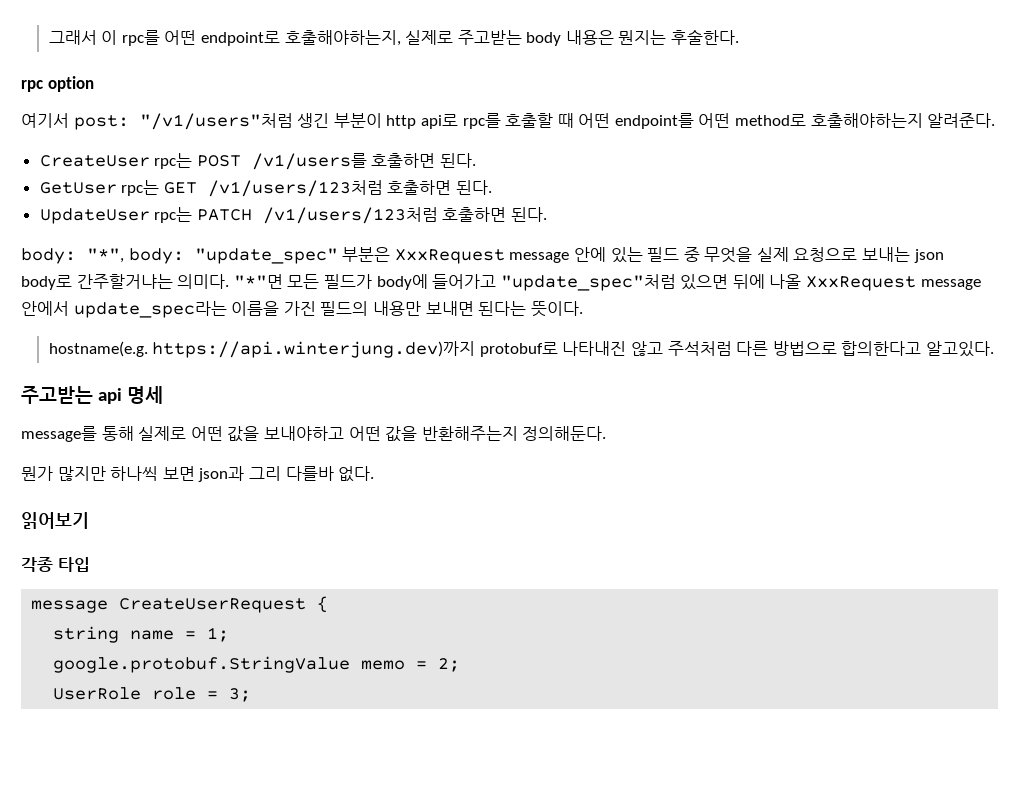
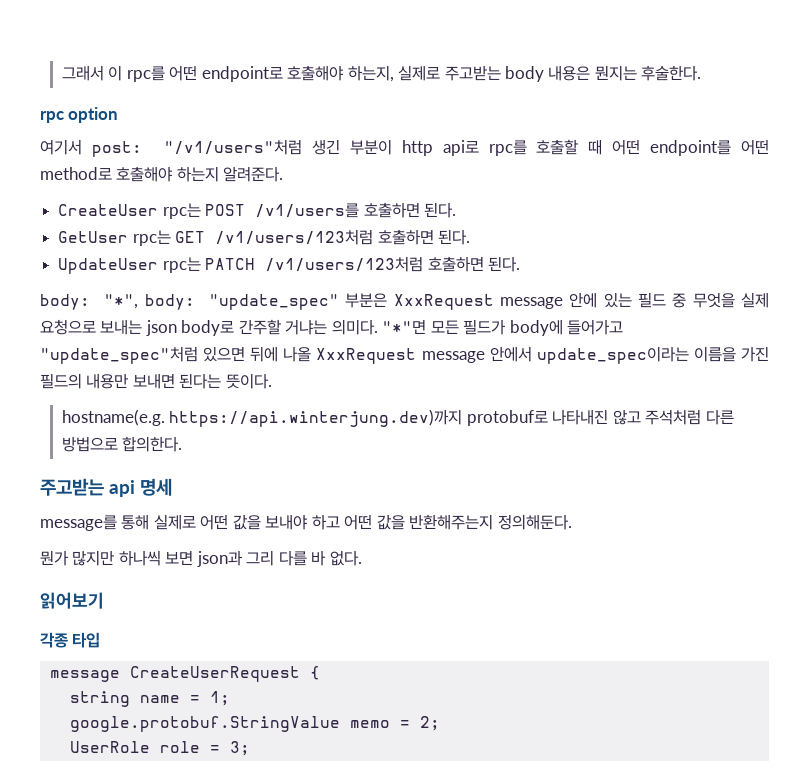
[284,30,401,46] 호출해야하는지, -> [287,65,394,82] 호출해야 하는지,
[810,113,923,128] 호출해야하는지 -> [116,166,219,182] 호출해야 하는지
[76,274,173,289] 간주할거냐는 -> [238,319,328,335] 간주할 거냐는
[73,301,227,318] update_spec라는 -> [536,346,689,364] update_spec이라는
[841,341,994,357] 합의한다고 알고있다. -> [122,436,183,452] 합의한다.
[263,426,344,441] 보내야하고 -> [265,514,340,530] 보내야 하고
[285,466,334,481] 다를바 -> [278,550,327,566] 다를 바

